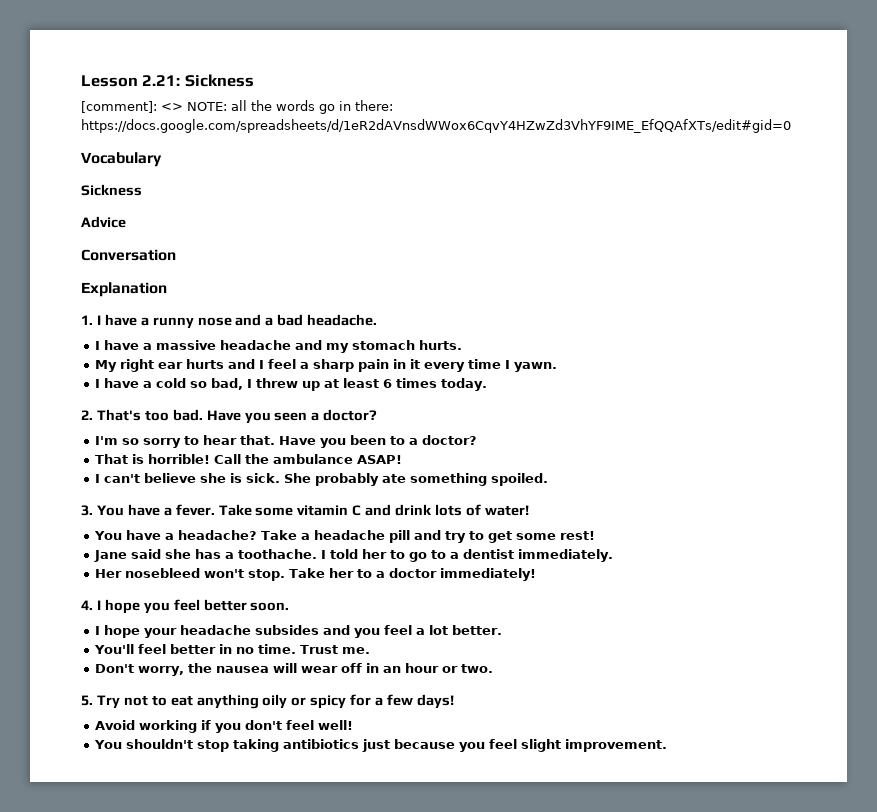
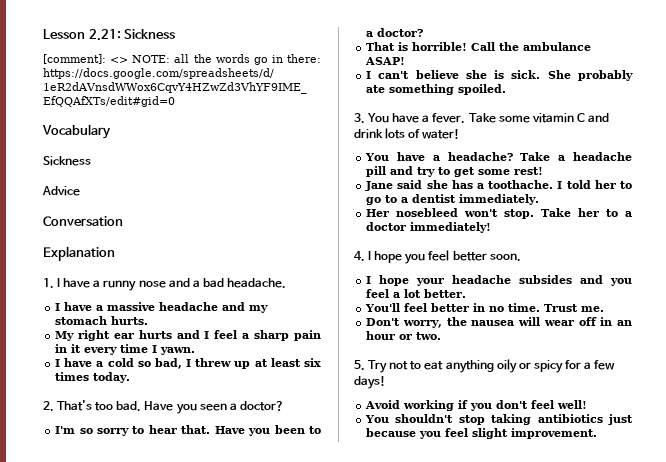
[382,379,392,388] 6 -> [303,358,321,367] six

